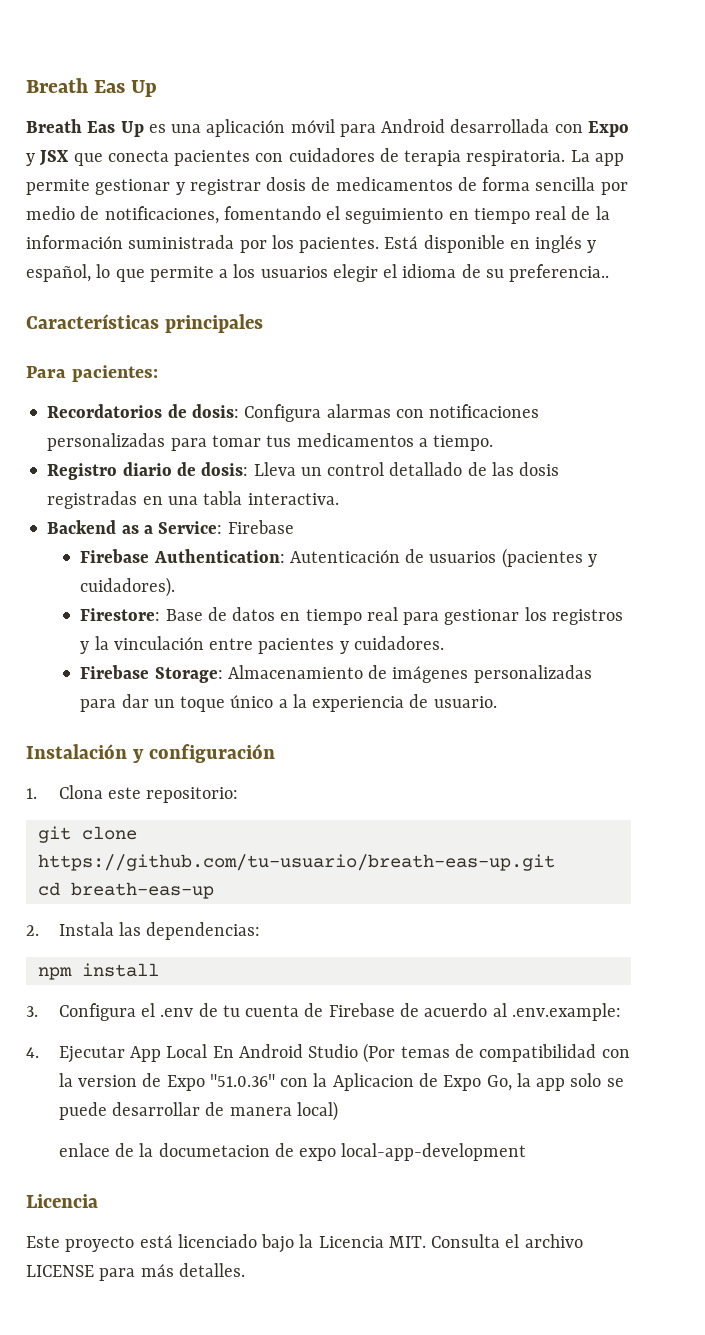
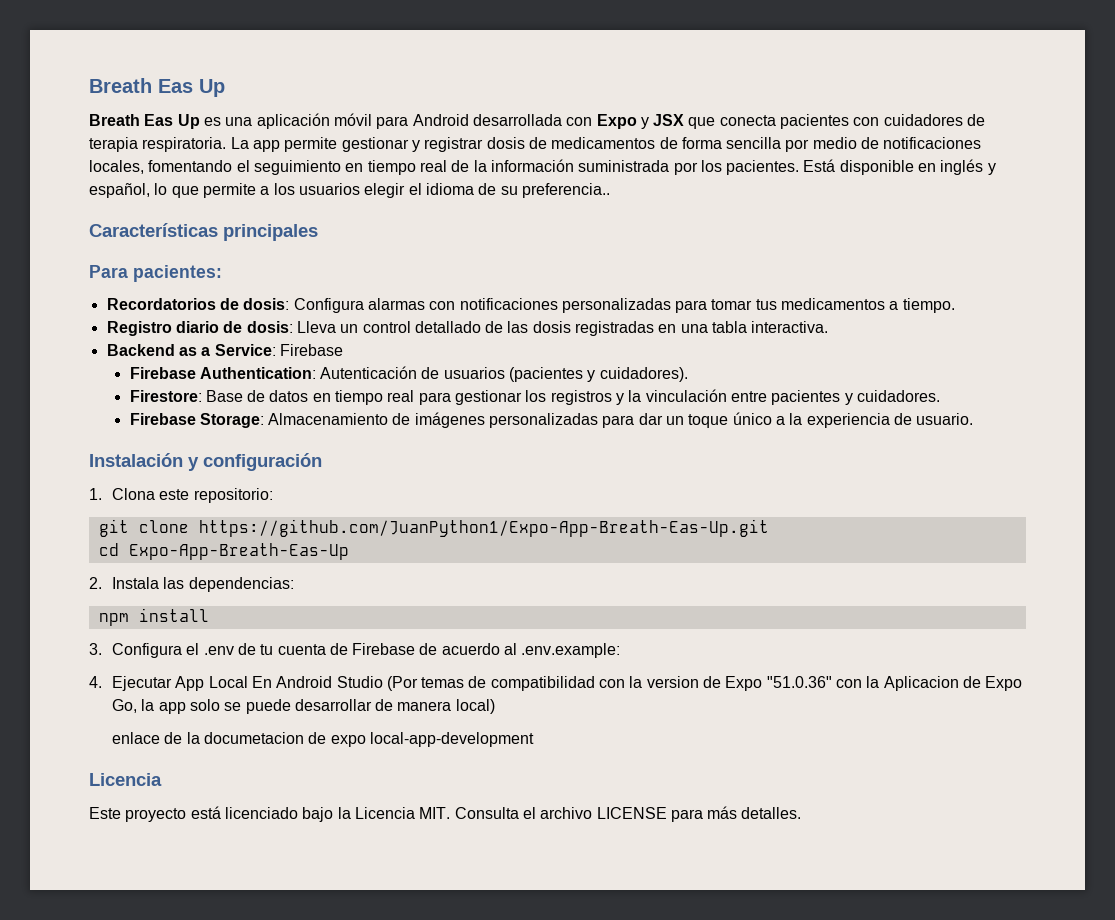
[104,206,219,224] notificaciones, -> [883,137,982,149] [89,160,144,174] notificaciones locales,
[37,854,555,871] https://github.com/tu-usuario/breath-eas-up.git -> [198,519,769,537] https://github.com/JuanPython1/Expo-App-Breath-Eas-Up.git
[70,882,214,899] breath-eas-up -> [128,543,349,560] Expo-App-Breath-Eas-Up

